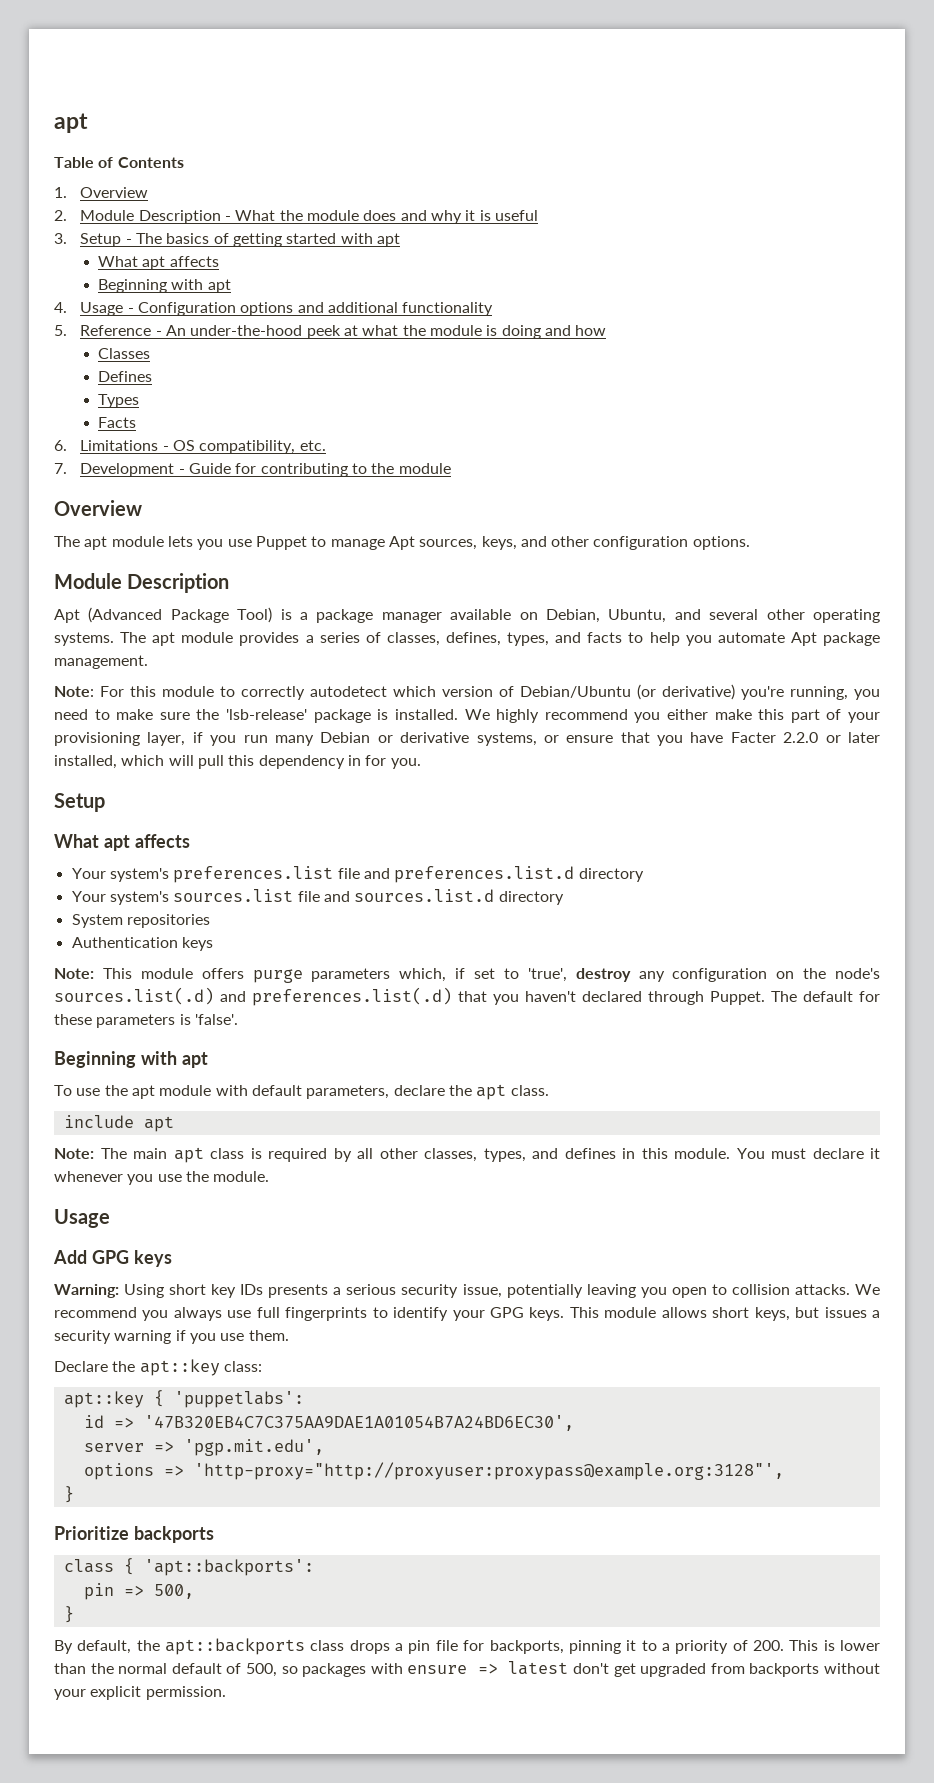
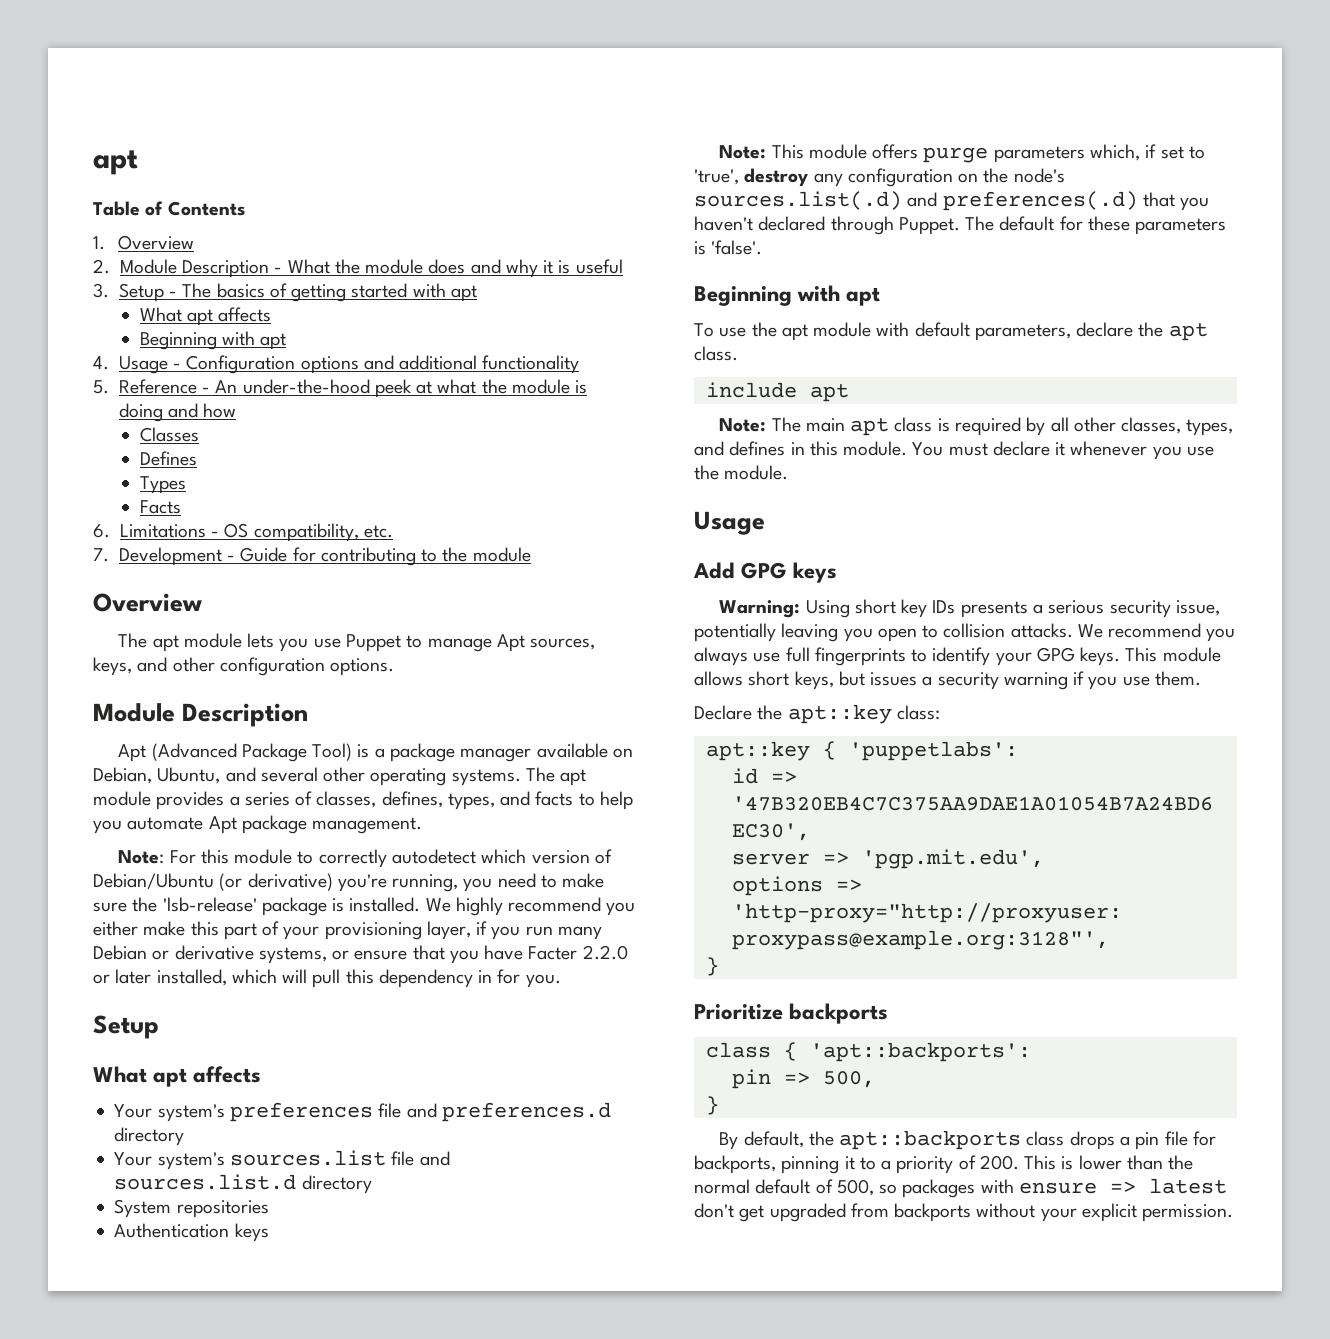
[173,866,575,883] preferences.list file and preferences.list.d -> [229,1102,611,1122] preferences file and preferences.d
[252,987,452,1006] preferences.list(.d) -> [942,191,1138,211] preferences(.d)

